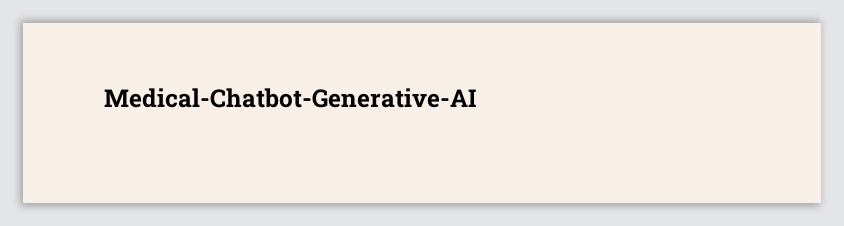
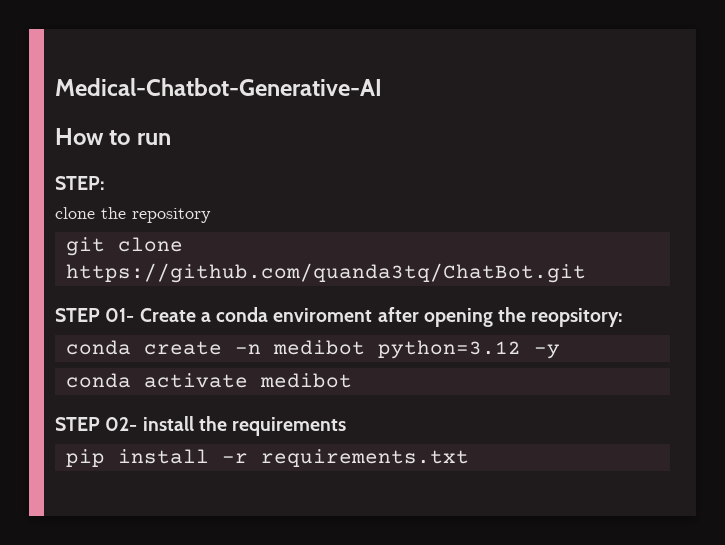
(477, 98) none -> [55,128,171,145] [55,176,105,190] [55,207,211,223] [65,237,183,256] [65,263,586,283] [55,307,624,327] [65,340,560,359] [65,373,352,388] [55,416,347,436] [65,449,469,467] // How to run // STEP: // clone the repository // git clone https://github.com/quanda3tq/ChatBot.git // STEP 01- Create a conda enviroment after opening the reopsitory: // conda create -n medibot python=3.12 -y // conda activate medibot // STEP 02- install the requirements // pip install -r requirements.txt

